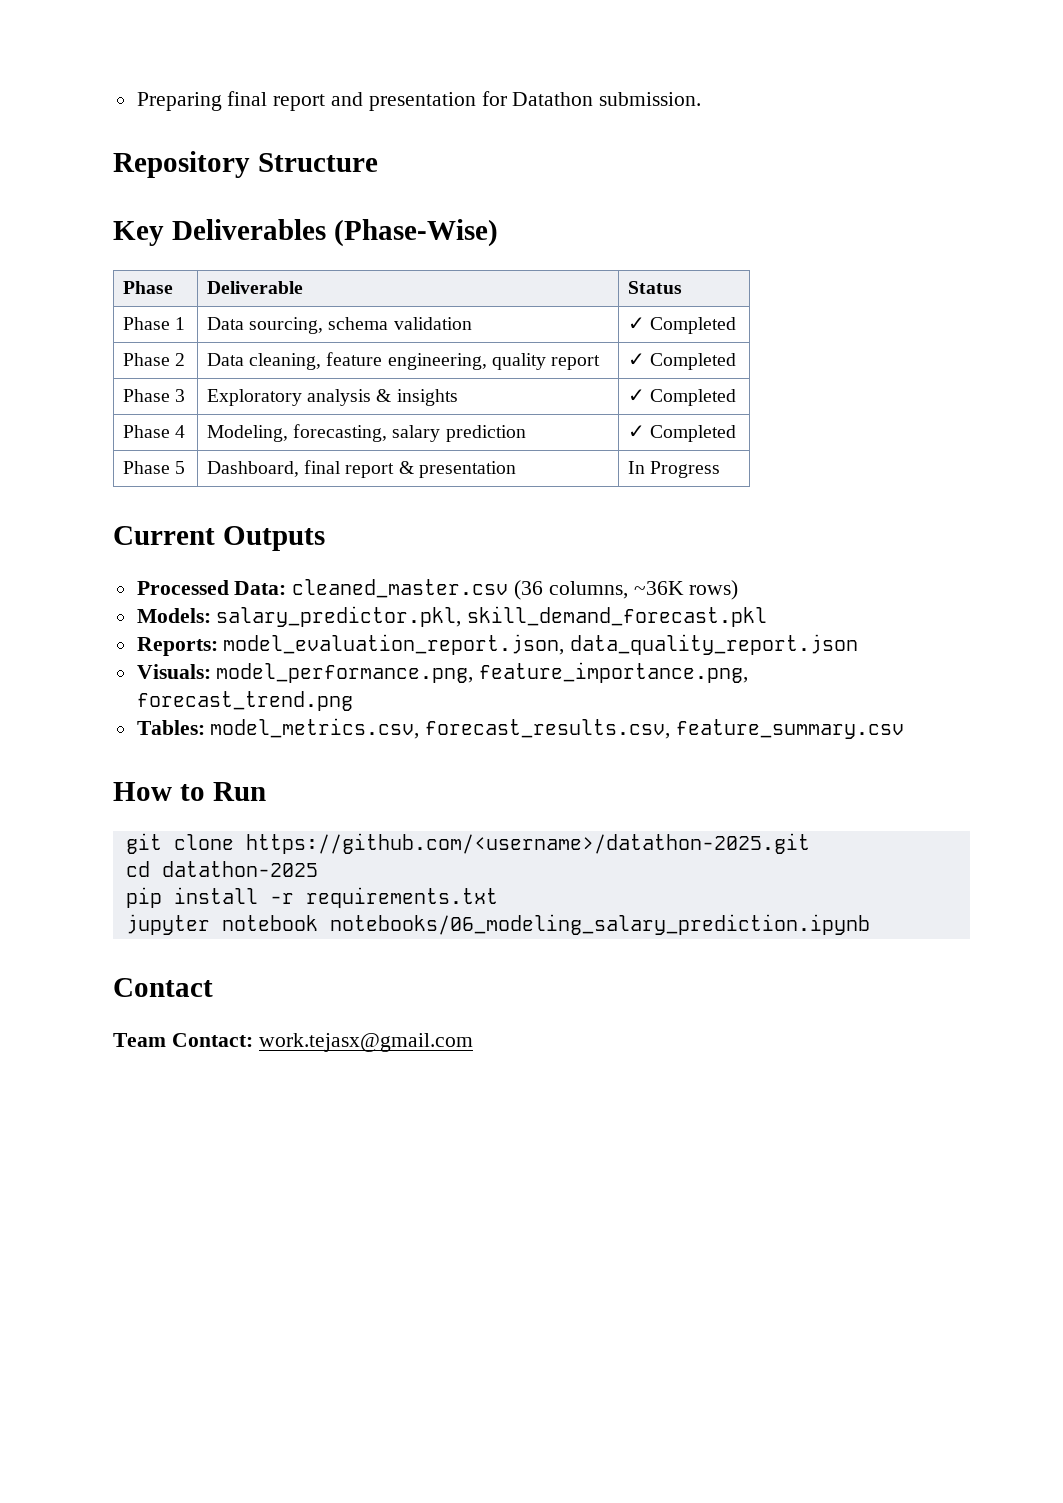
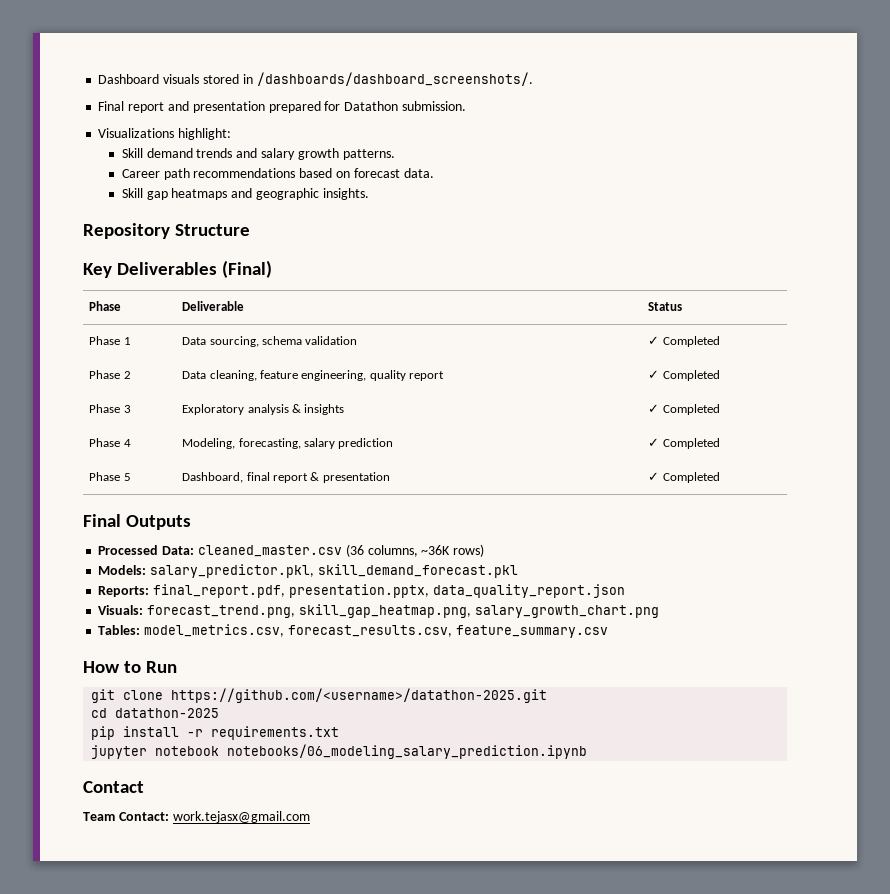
[136,91,268,111] Preparing final -> [98,72,533,86] [98,101,125,111] Dashboard visuals stored in /dashboards/dashboard_screenshots/. // Final
(476, 101) none -> [268,101,321,113] prepared
(702, 99) none -> [98,128,232,140] [121,148,395,160] [121,168,434,180] [121,188,369,200] // Visualizations highlight: // Skill demand trends and salary growth patterns. // Career path recommendations based on forecast data. // Skill gap heatmaps and geographic insights.
[333,219,498,247] (Phase-Wise) -> [222,260,273,278] (Final)
[627,461,721,478] [113,526,215,545] In Progress // Current -> [648,472,720,483] [83,514,121,527] ✓ Completed // Final
[223,634,565,655] model_evaluation_report.json, -> [153,584,429,598] final_report.pdf, presentation.pptx,
[216,662,749,683] [136,691,353,711] model_performance.png, feature_importance.png, forecast_trend.png -> [147,604,659,618] forecast_trend.png, skill_gap_heatmap.png, salary_growth_chart.png

